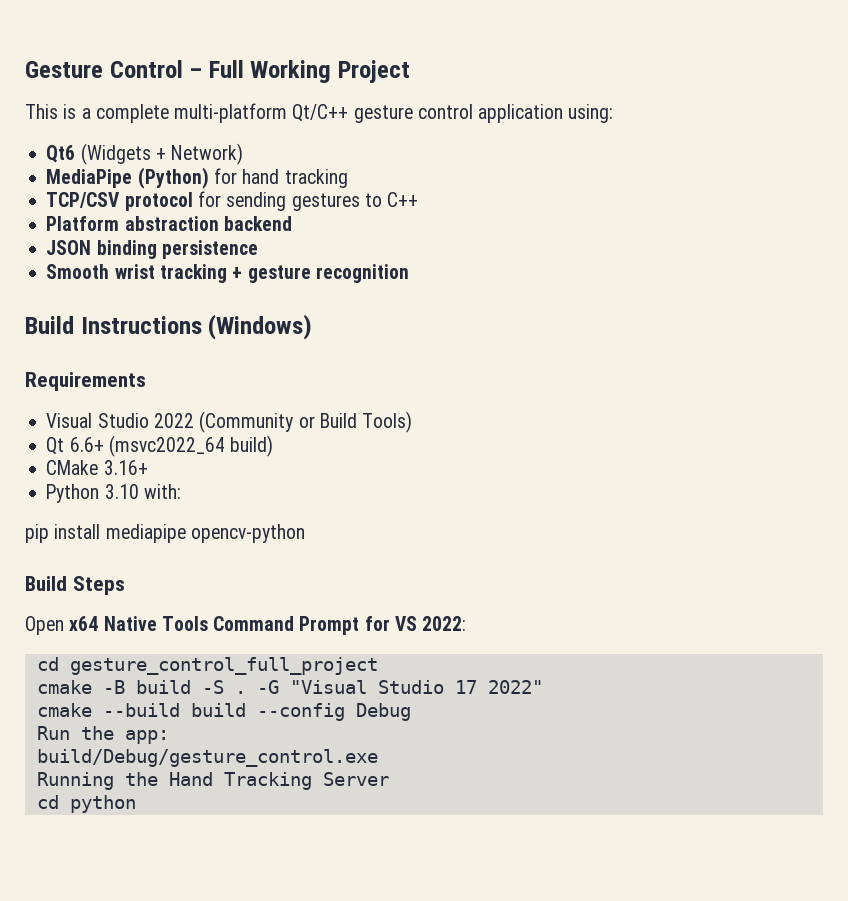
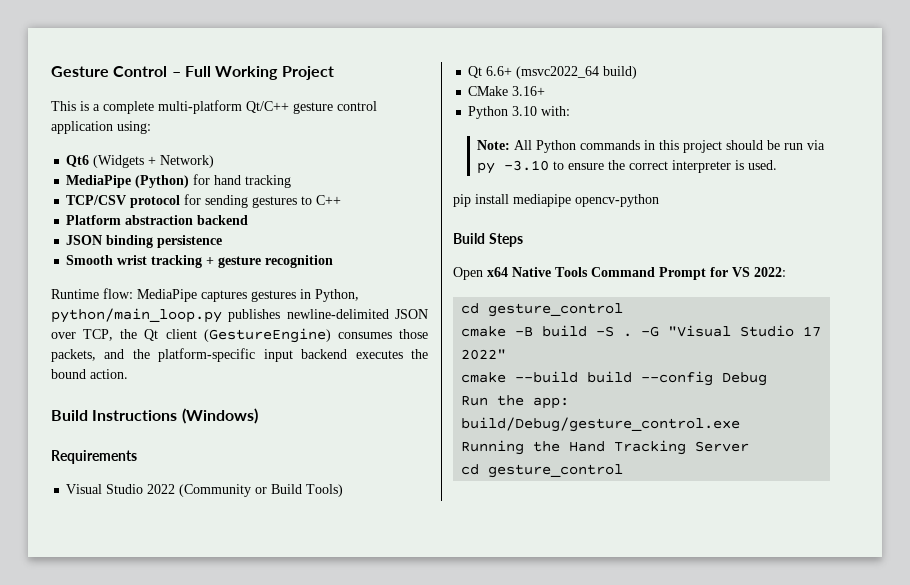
(409, 273) none -> [51,288,359,302] [51,308,428,323] [51,328,428,343] [51,348,428,362] [51,369,128,379] // Runtime flow: MediaPipe captures gestures in Python, python/main_loop.py publishes newline-delimited JSON over TCP, the Qt client (GestureEngine) consumes those packets, and the platform-specific input backend executes the bound action.
(181, 491) none -> [477,140,826,153] [477,160,778,174] // Note: All Python commands in this project should be run via py -3.10 to ensure the correct interpreter is used.
[69,657,378,675] gesture_control_full_project -> [488,303,624,317] gesture_control
[69,795,136,813] python -> [488,464,624,478] gesture_control

